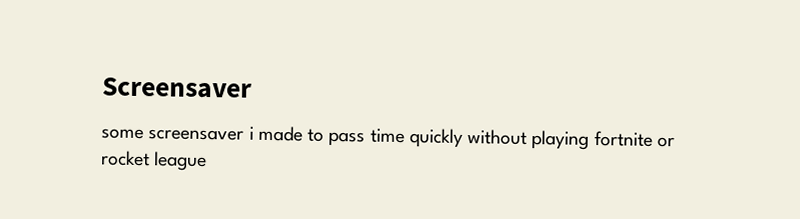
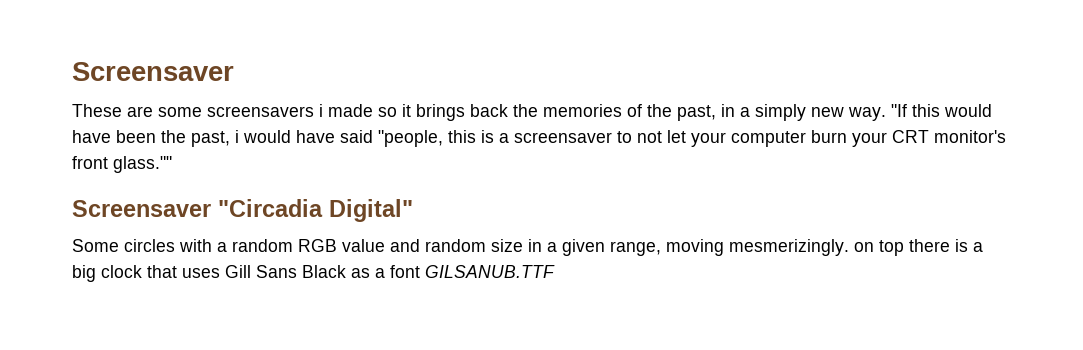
[101,125,675,150] [101,150,208,172] some screensaver i made to pass time quickly without playing fortnite or rocket league -> [72,104,992,121] [72,130,1006,147] [72,156,172,173] [72,199,413,222] [72,239,983,256] [72,265,555,282] These are some screensavers i made so it brings back the memories of the past, in a simply new way. "If this would have been the past, i would have said "people, this is a screensaver to not let your computer burn your CRT monitor's front glass."" // Screensaver "Circadia Digital" // Some circles with a random RGB value and random size in a given range, moving mesmerizingly. on top there is a big clock that uses Gill Sans Black as a font GILSANUB.TTF

